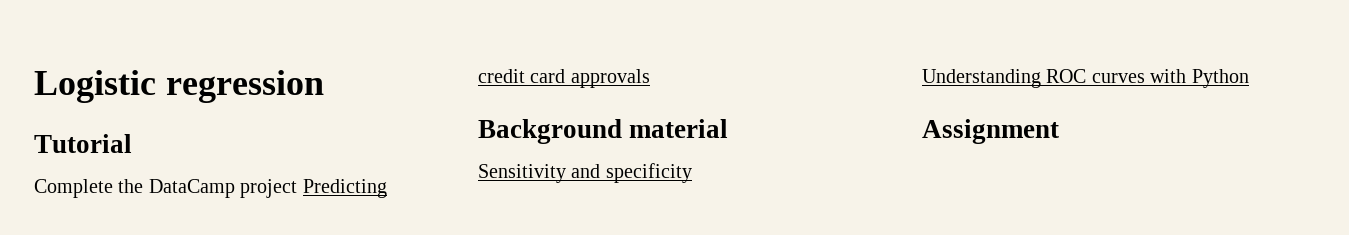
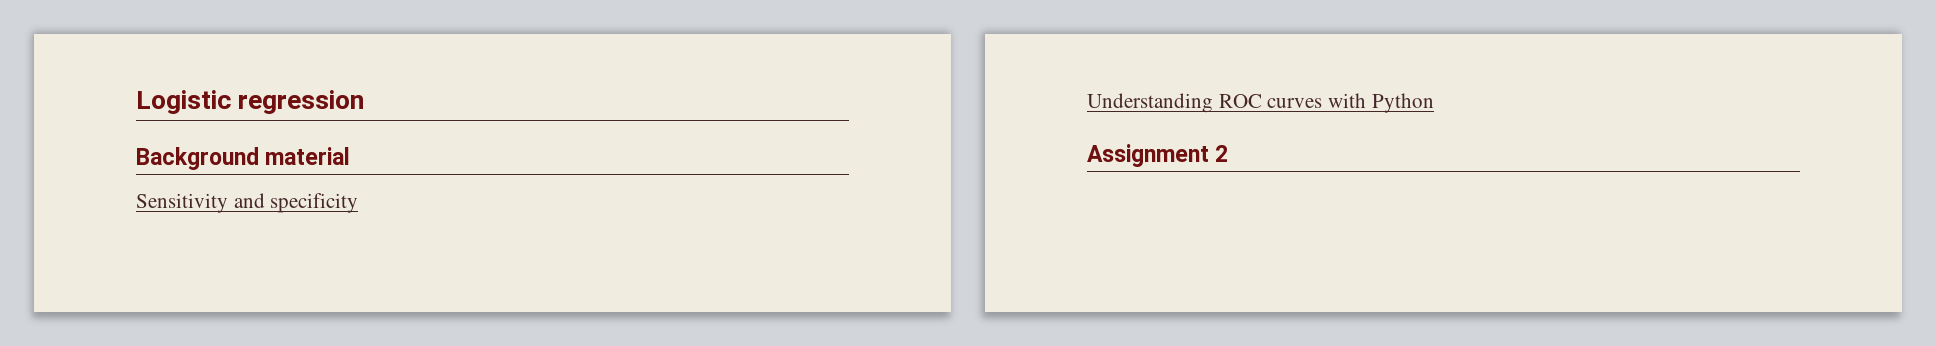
[34,134,132,153] [34,179,387,198] [478,69,650,88] // Tutorial // Complete the DataCamp project Predicting credit card approvals -> (365, 102) none
(1059, 131) none -> [1215,145,1229,162] 2

